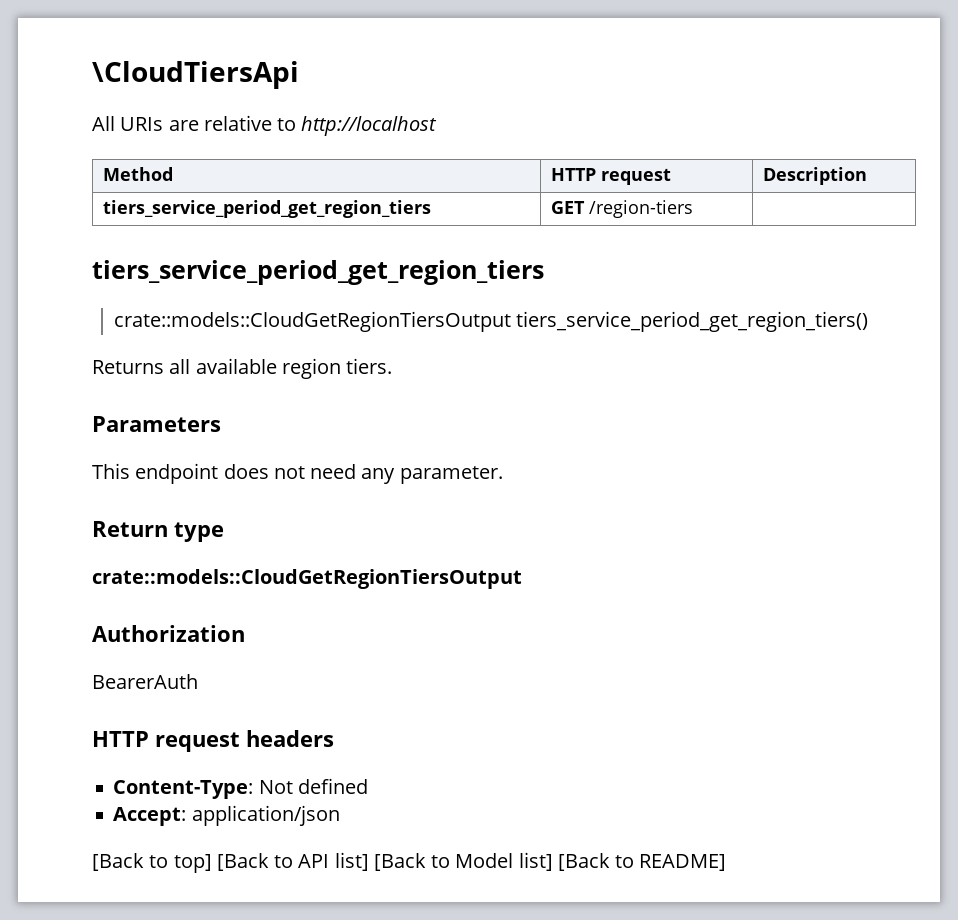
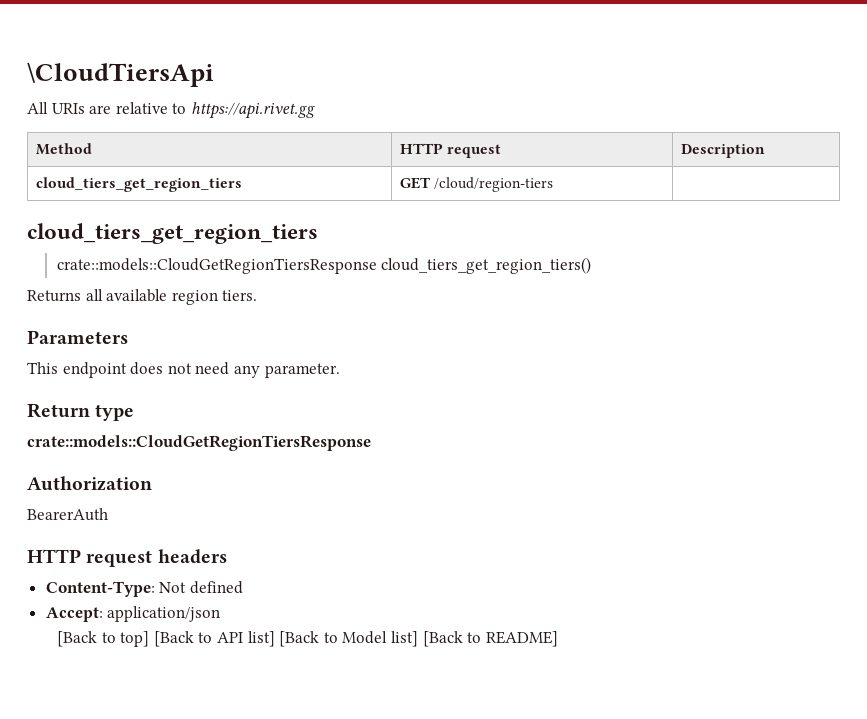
[301,116,438,136] http://localhost -> [190,102,315,119] https://api.rivet.gg
[102,200,431,218] tiers_service_period_get_region_tiers -> [35,177,242,192] cloud_tiers_get_region_tiers
[588,200,693,218] [92,260,544,285] [114,311,869,332] /region-tiers | // tiers_service_period_get_region_tiers // crate::models::CloudGetRegionTiersOutput tiers_service_period_get_region_tiers() -> [433,177,553,192] [27,223,318,244] [56,257,592,274] /cloud/region-tiers | // cloud_tiers_get_region_tiers // crate::models::CloudGetRegionTiersResponse cloud_tiers_get_region_tiers()
[92,569,522,589] crate::models::CloudGetRegionTiersOutput -> [27,435,371,451] crate::models::CloudGetRegionTiersResponse

